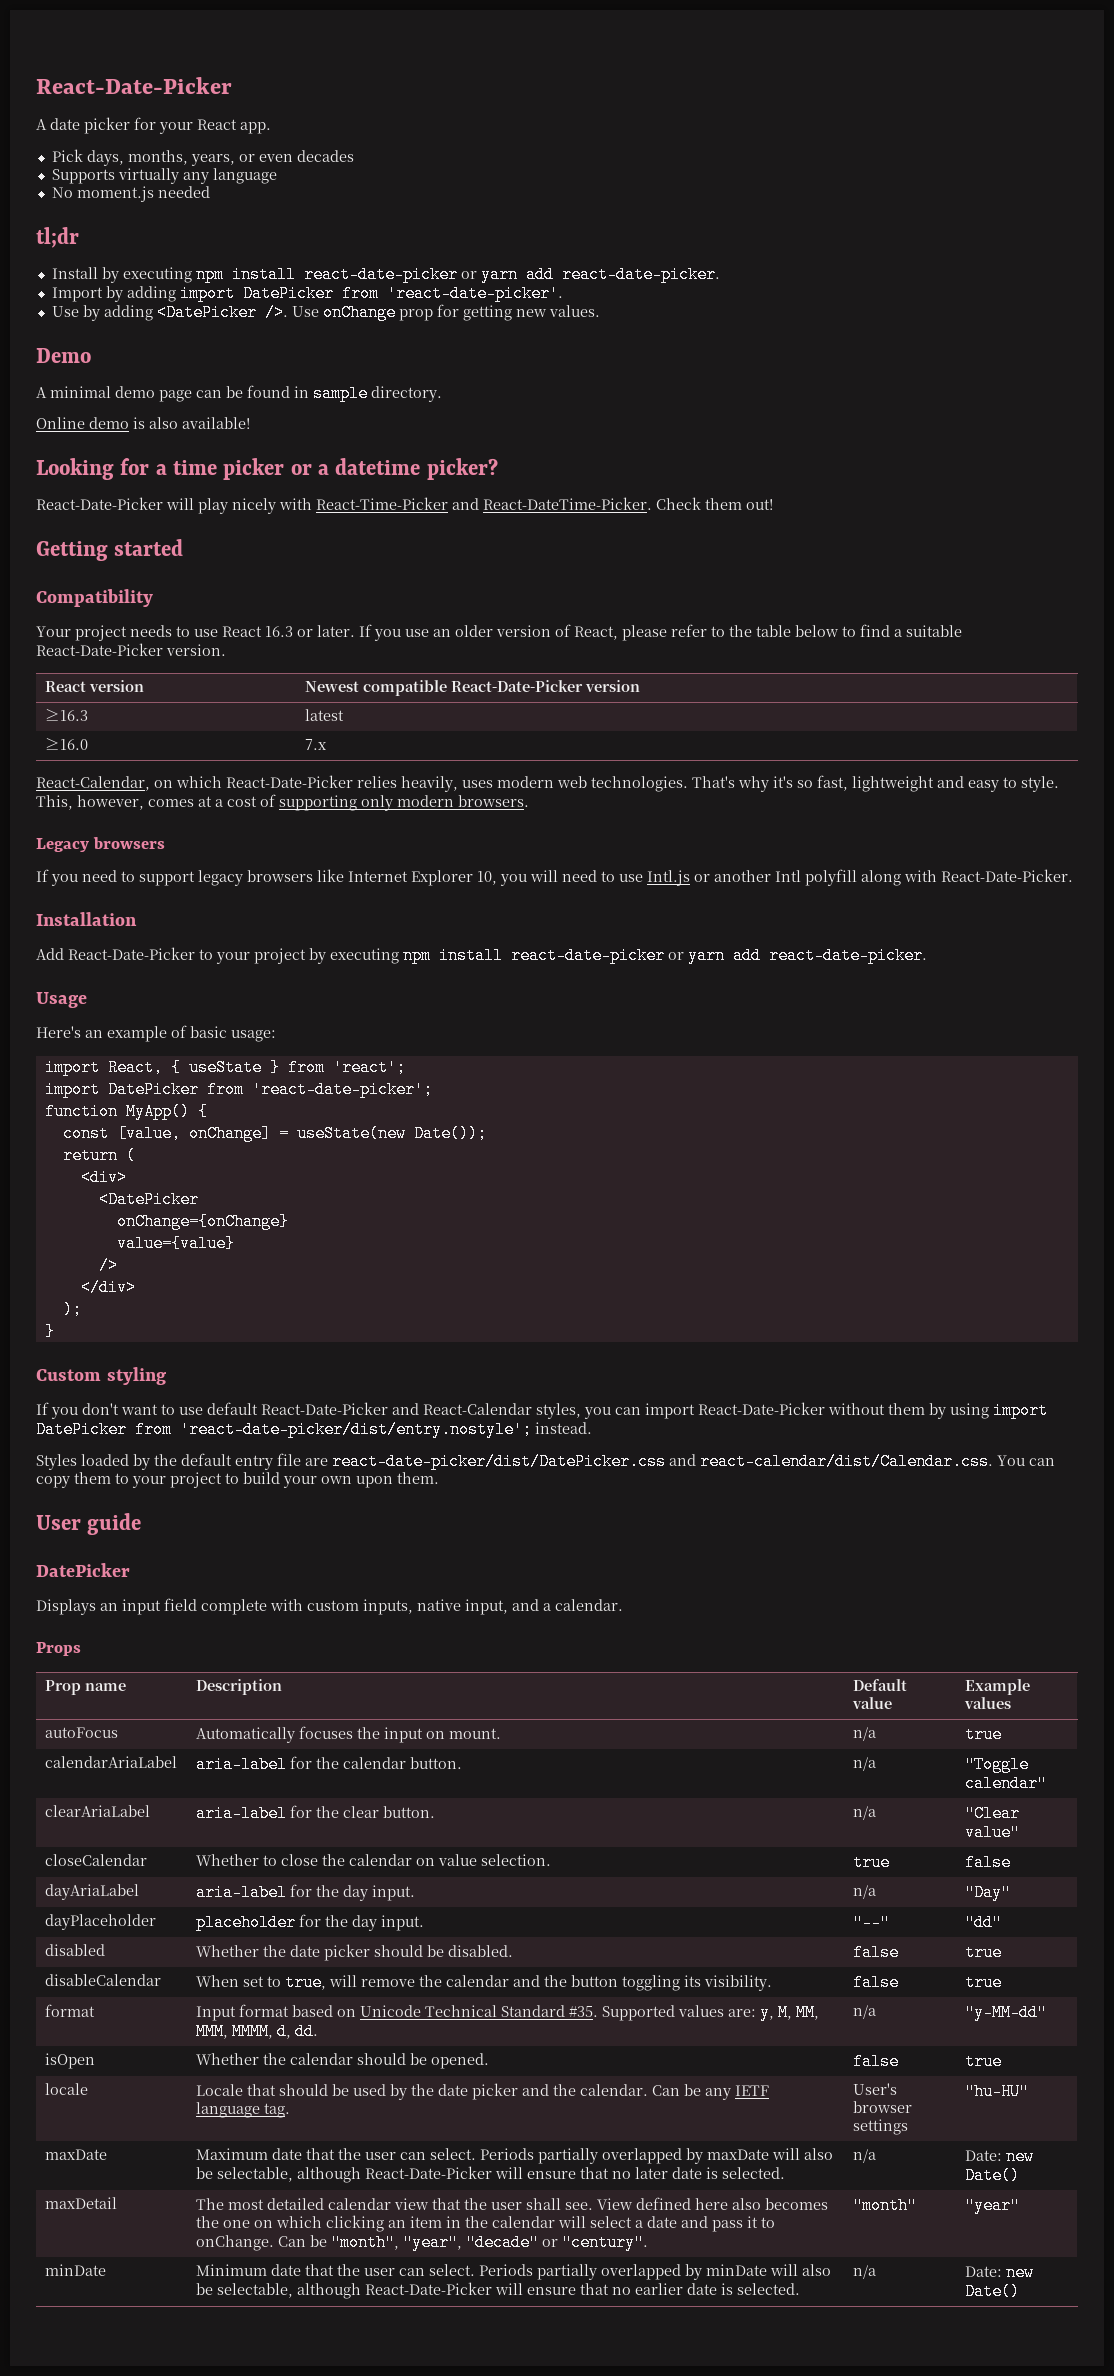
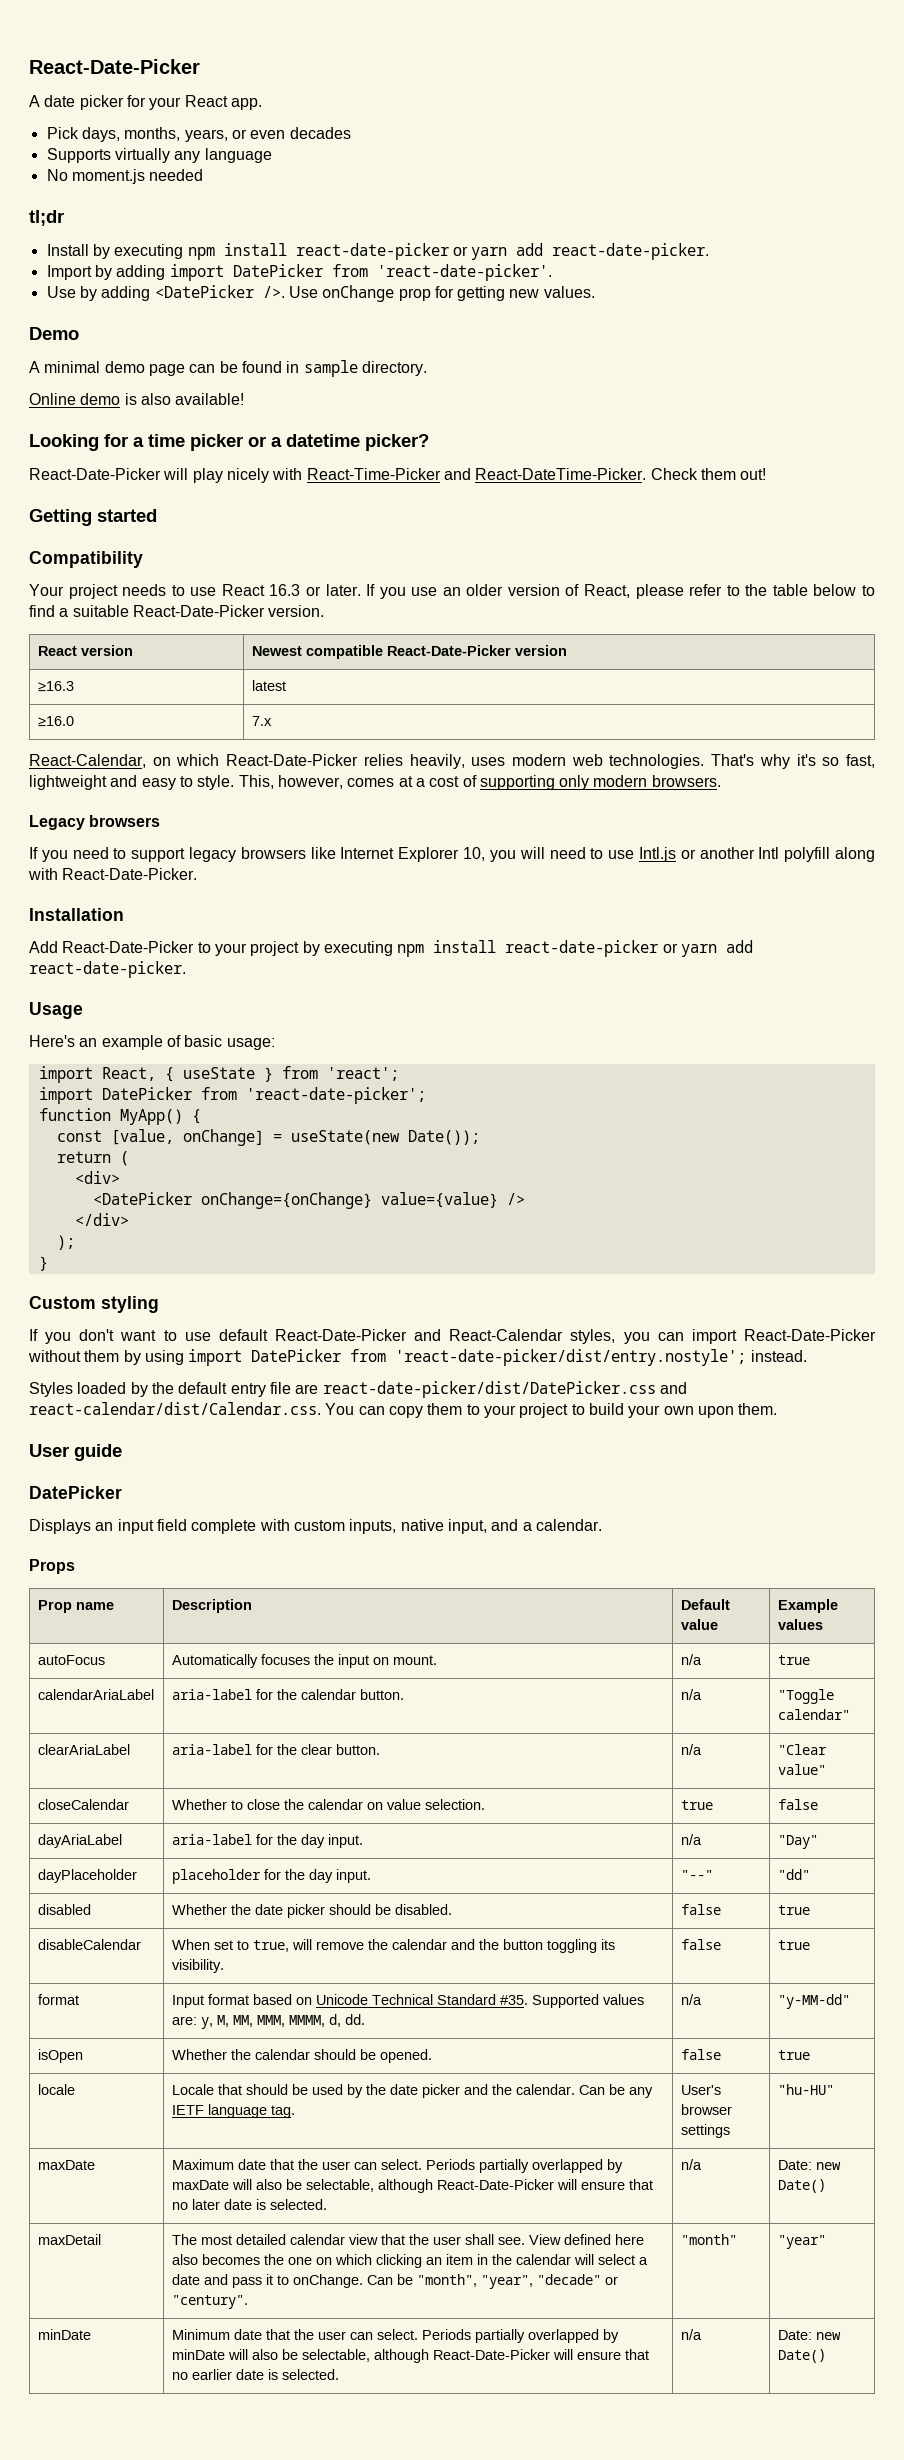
(199, 1199) // -> (192, 1198) none
(289, 1221) // -> (372, 1200) none
(235, 1243) // -> (498, 1200) none

